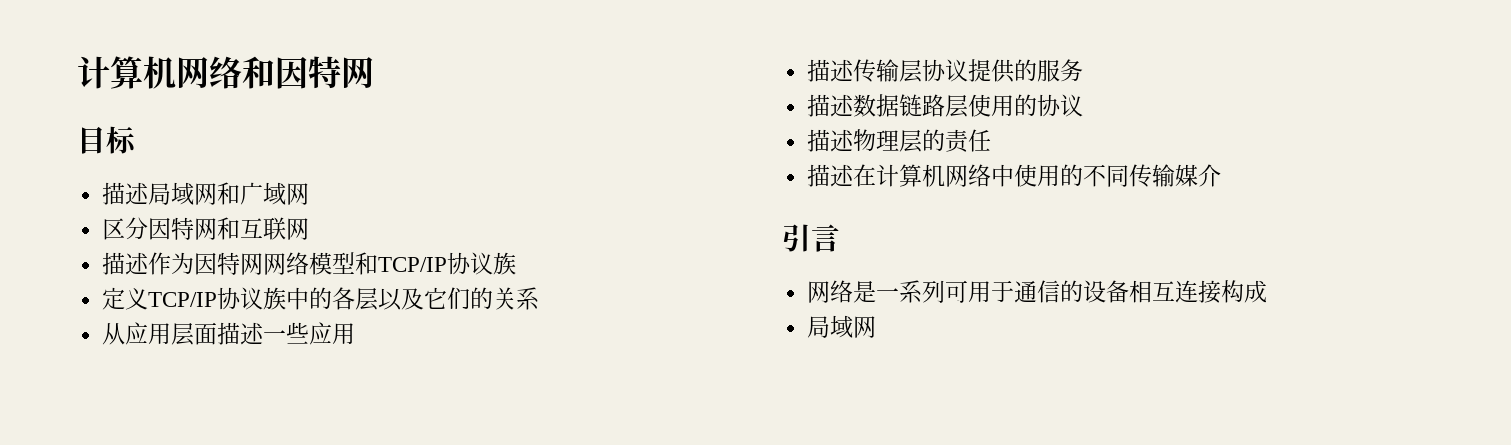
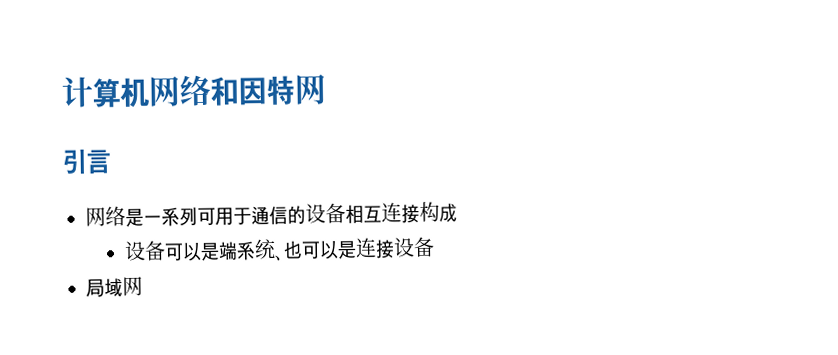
[77,126,137,154] [102,182,310,205] [102,217,310,240] [102,252,517,275] [102,287,540,311] [102,322,356,346] [807,59,1084,83] [807,94,1084,118] [807,129,992,153] [807,164,1222,187] // 目标 // 描述局域网和广域网 // 区分因特网和互联网 // 描述作为因特网网络模型和TCP/IP协议族 // 定义TCP/IP协议族中的各层以及它们的关系 // 从应用层面描述一些应用 // 描述传输层协议提供的服务 // 描述数据链路层使用的协议 // 描述物理层的责任 // 描述在计算机网络中使用的不同传输媒介 -> (326, 89) none
(1268, 291) none -> [123,236,435,262] // 设备可以是端系统、也可以是连接设备

